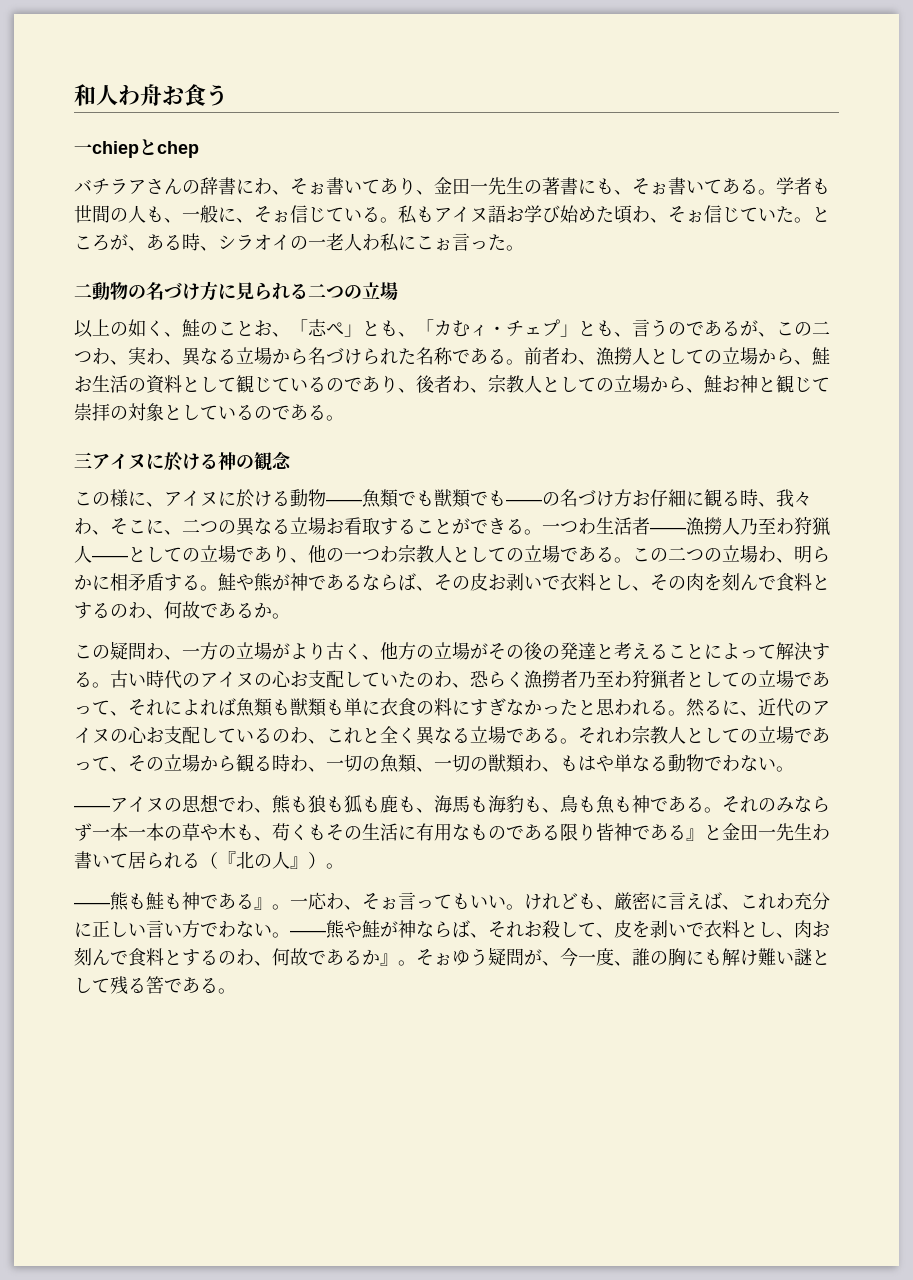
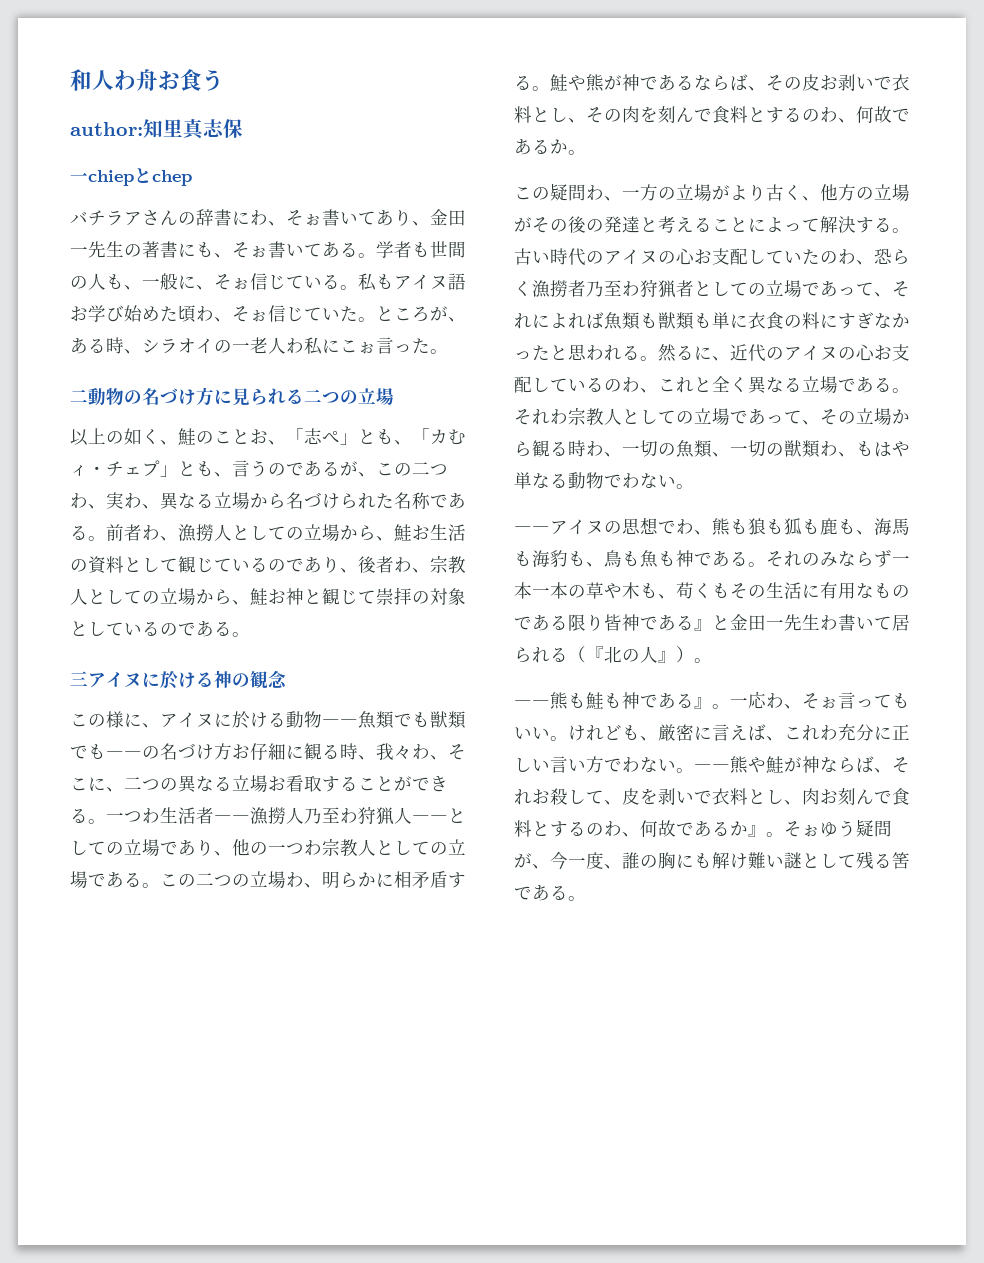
(228, 95) none -> [70,119,243,140] // author:知里真志保

